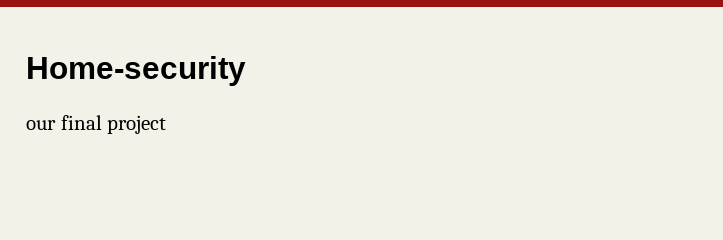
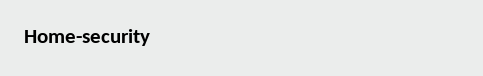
[26,115,167,134] // our final project -> (150, 37) none

